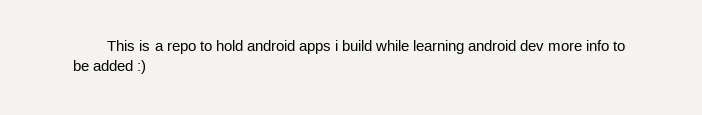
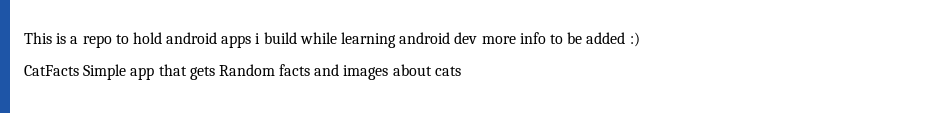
(147, 67) none -> [24,64,461,80] // CatFacts Simple app that gets Random facts and images about cats

